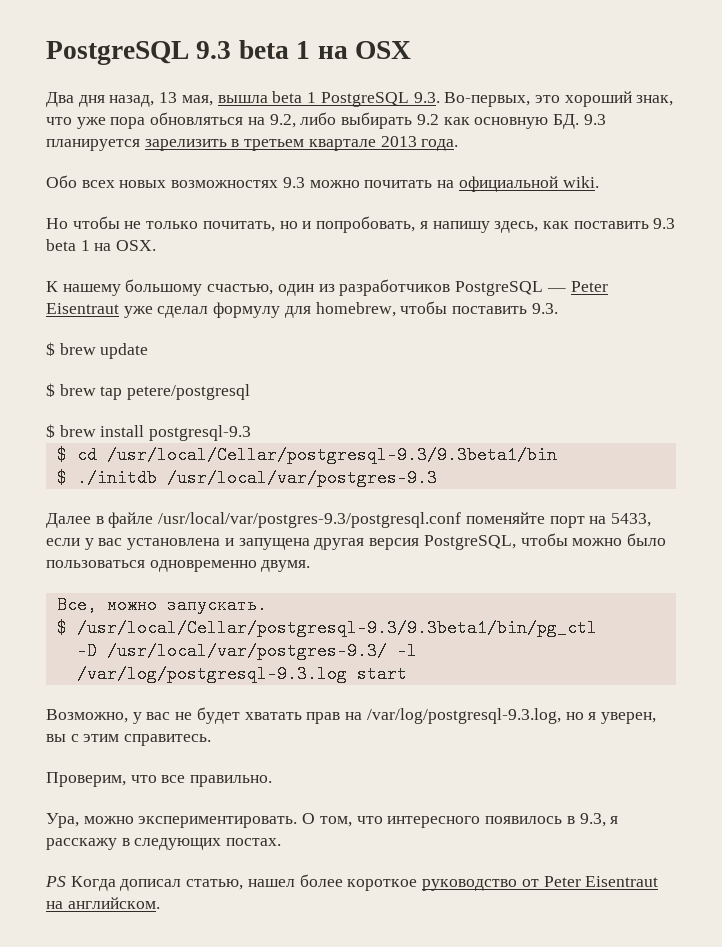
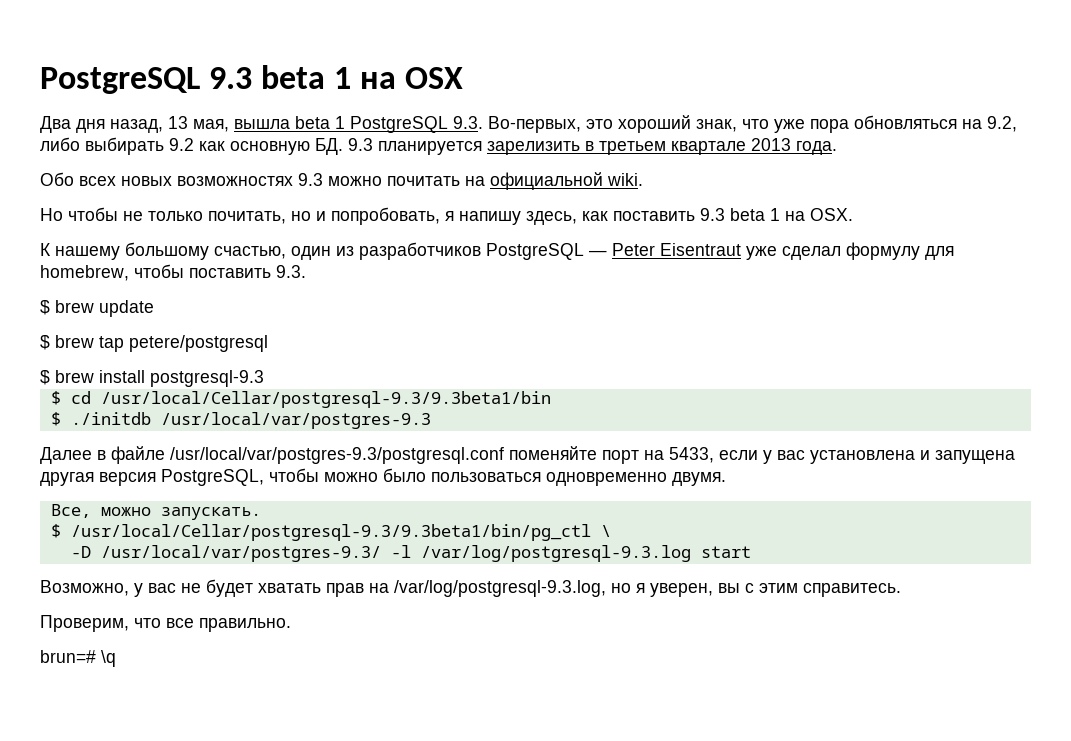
(597, 628) none -> [600,525,611,537] \
[46,813,619,828] [46,838,282,850] [45,874,659,891] [46,897,160,909] Ура, можно экспериментировать. О том, что интересного появилось в 9.3, я расскажу в следующих постах. // PS Когда дописал статью, нашел более короткое руководство от Peter Eisentraut на английском. -> [40,650,116,667] brun=# \q

